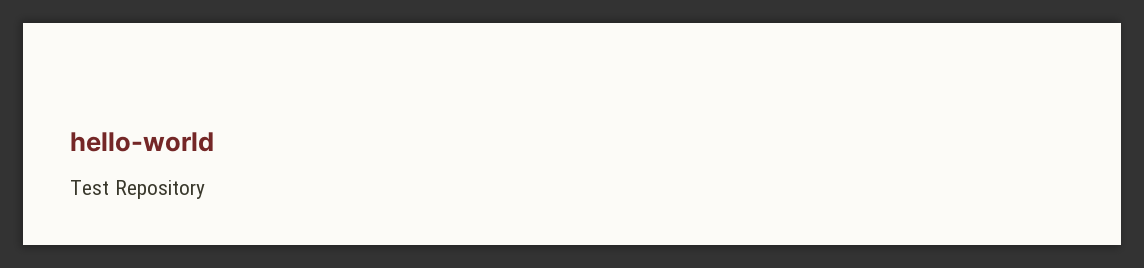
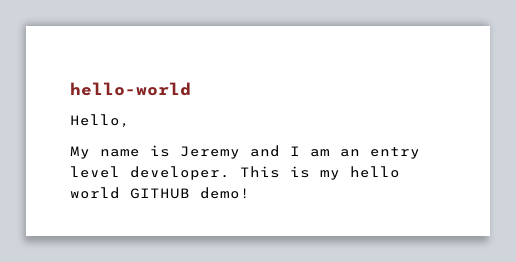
[70,180,205,199] Test Repository -> [70,114,130,128] [70,145,420,159] [70,166,400,180] [70,187,250,199] Hello, // My name is Jeremy and I am an entry level developer. This is my hello world GITHUB demo!

